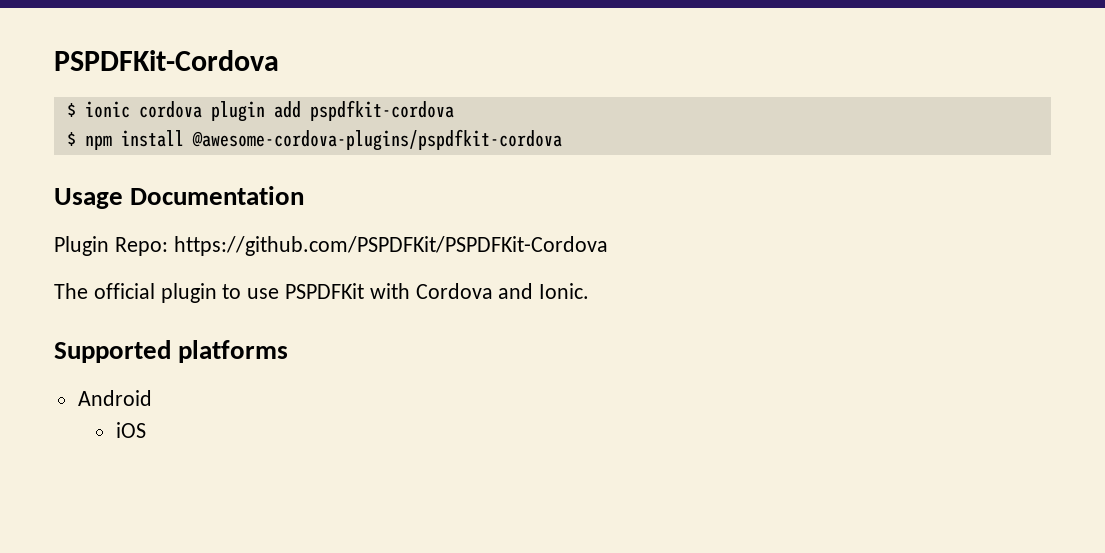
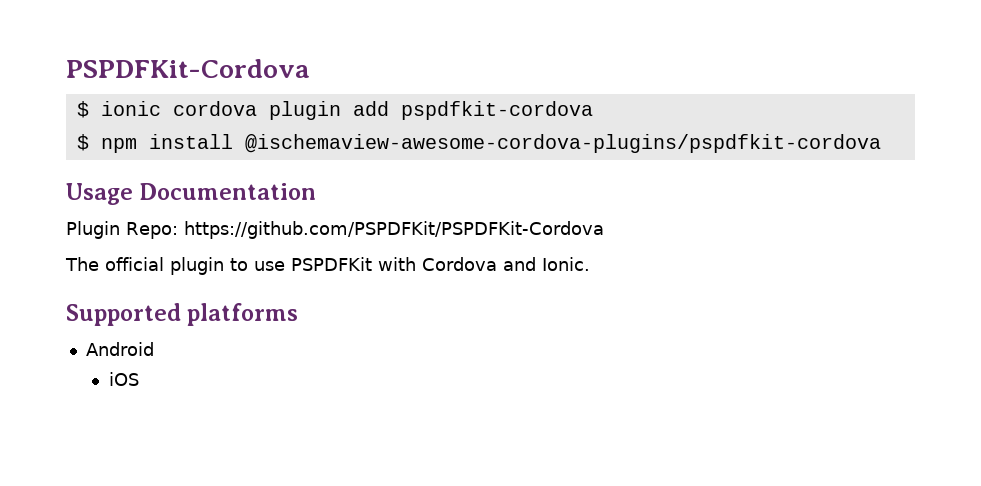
[191,129,562,151] @awesome-cordova-plugins/pspdfkit-cordova -> [244,134,881,153] @ischemaview-awesome-cordova-plugins/pspdfkit-cordova

